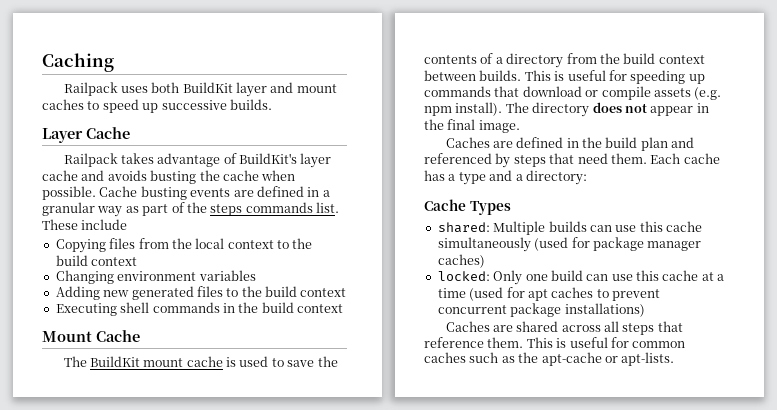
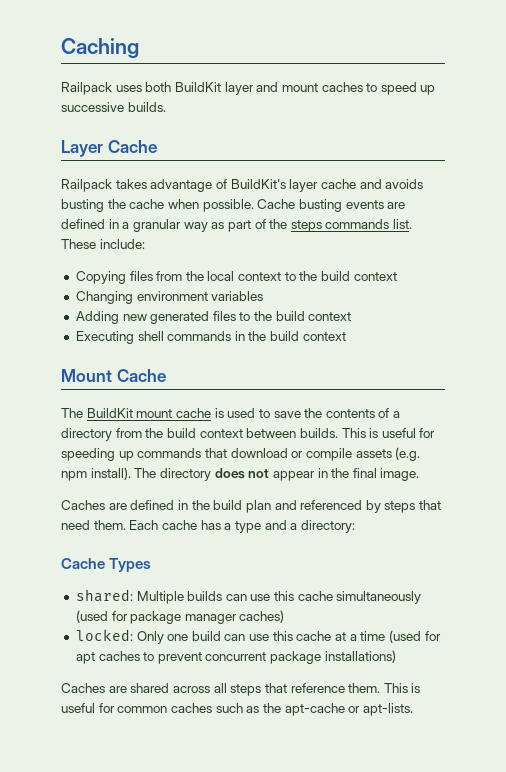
[81,219,128,230] include -> [99,239,145,249] include:

